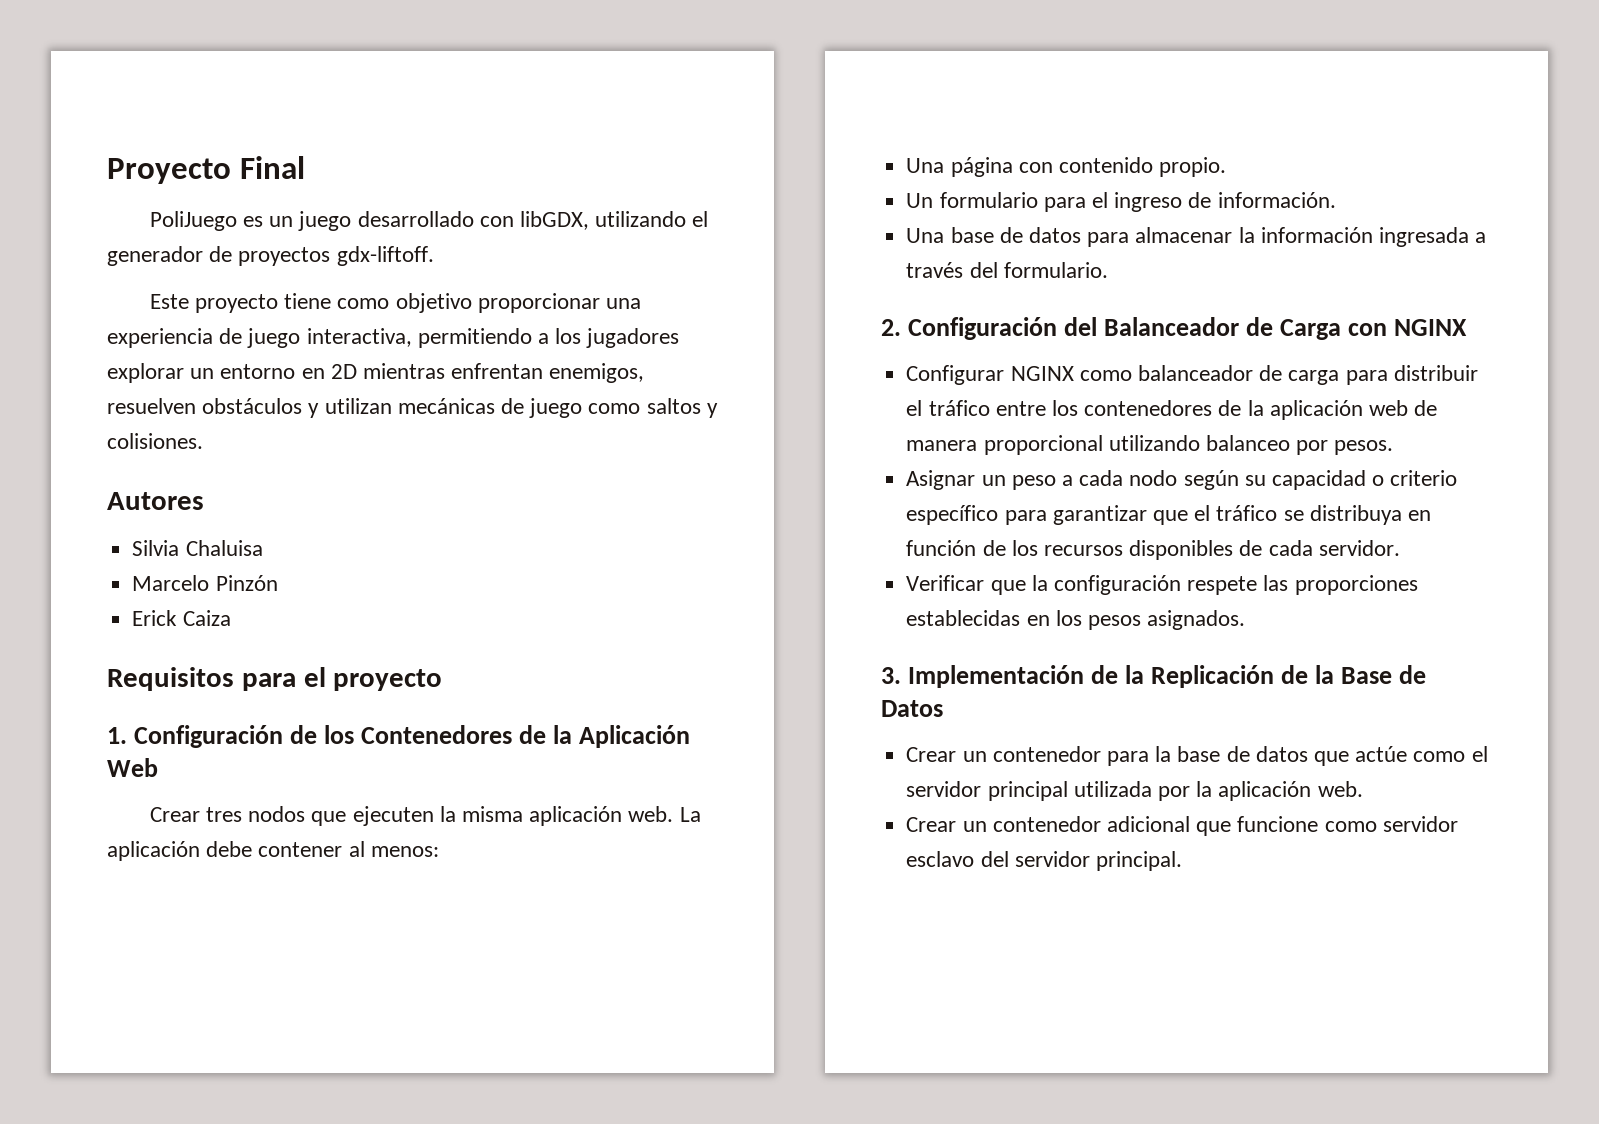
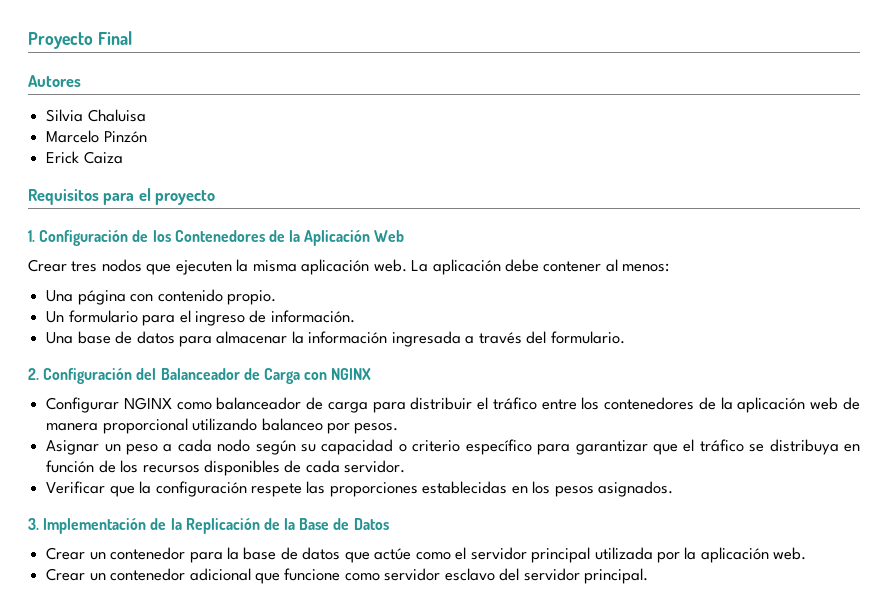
[149,211,709,231] [107,246,434,266] [149,293,641,313] [107,328,680,348] [107,363,645,383] [107,398,718,418] [107,433,203,449] // PoliJuego es un juego desarrollado con libGDX, utilizando el generador de proyectos gdx-liftoff. // Este proyecto tiene como objetivo proporcionar una experiencia de juego interactiva, permitiendo a los jugadores explorar un entorno en 2D mientras enfrentan enemigos, resuelven obstáculos y utilizan mecánicas de juego como saltos y colisiones. -> (132, 38) none

